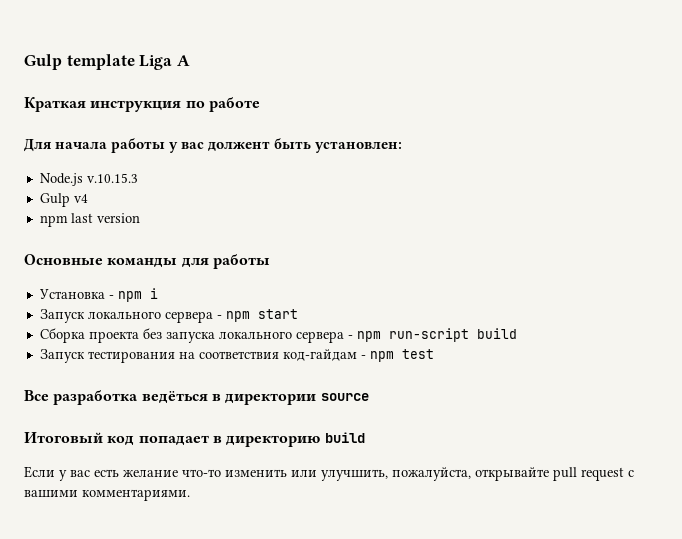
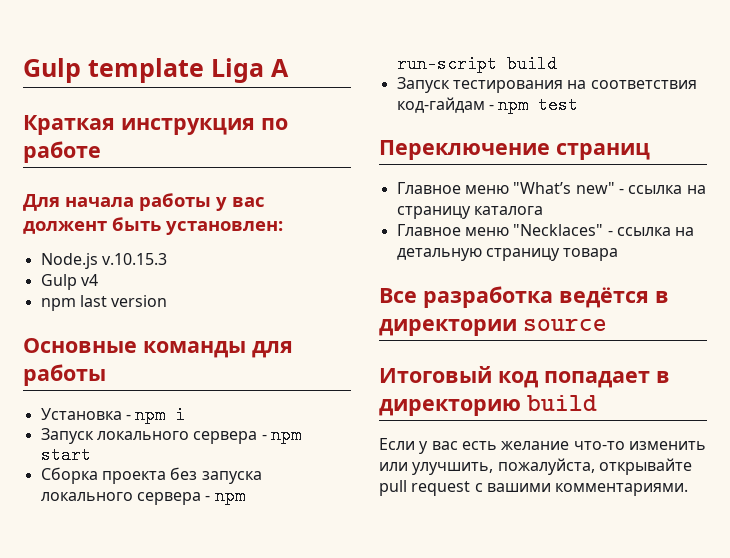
(434, 354) none -> [379,140,650,160] [396,182,706,194] [396,206,543,219] [396,224,695,236] [396,248,619,261] // Переключение страниц // Главное меню "What’s new" - ссылка на страницу каталога // Главное меню "Necklaces" - ссылка на детальную страницу товара
[141,391,208,404] ведёться -> [559,287,649,308] ведётся

